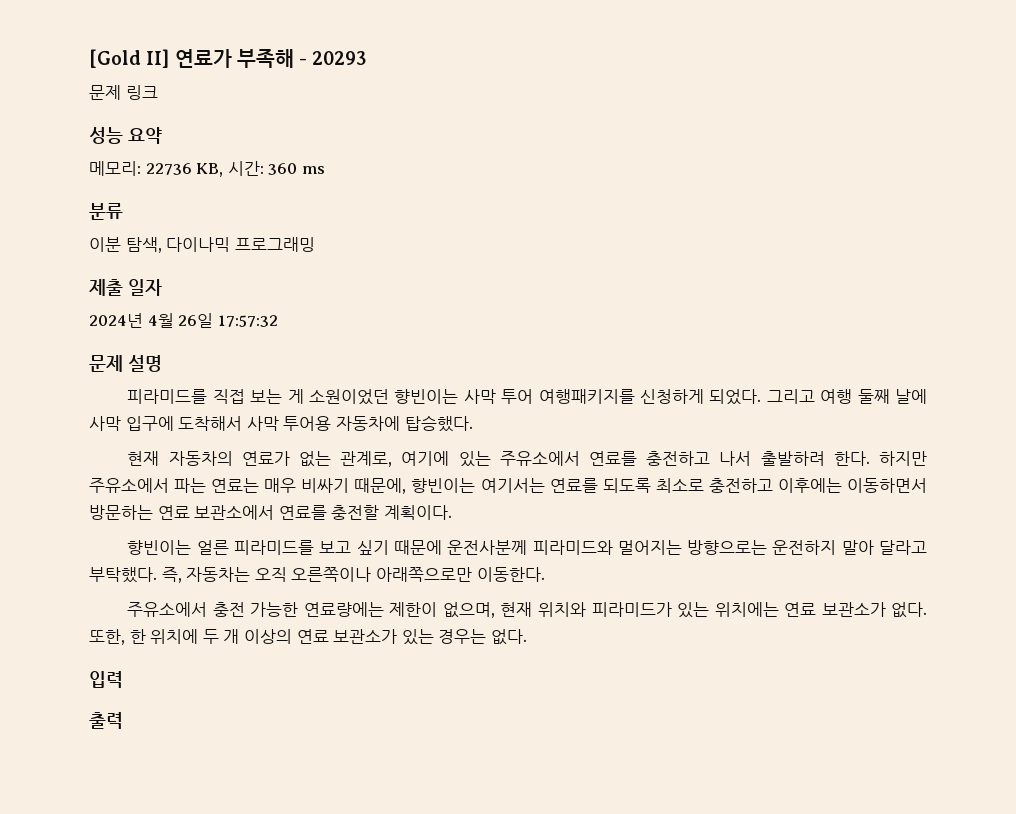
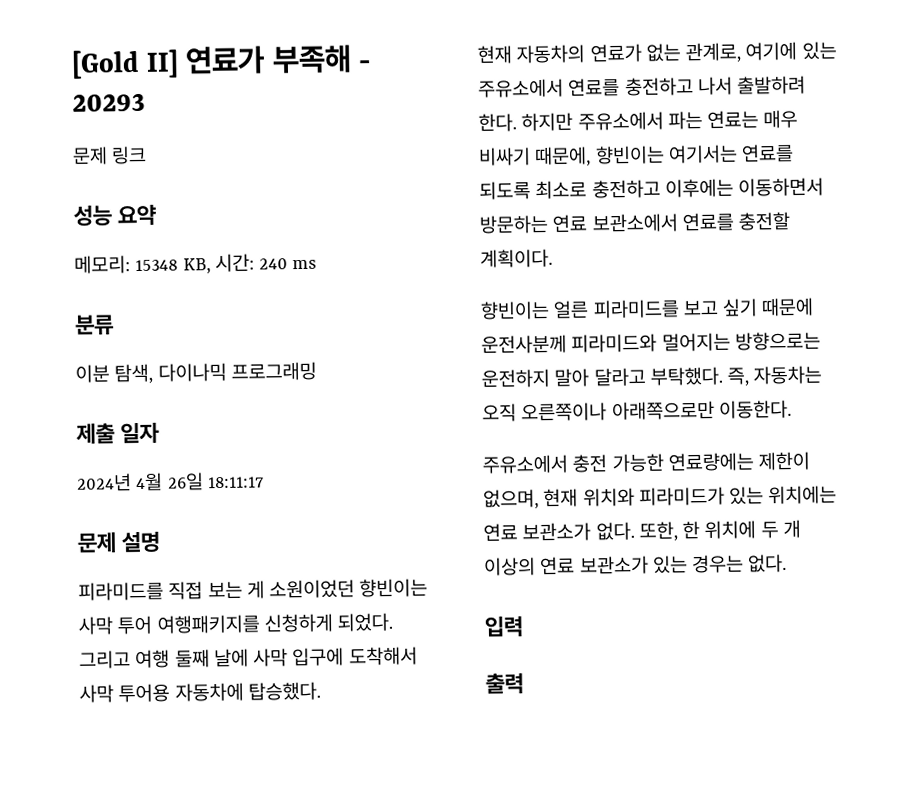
[145,163,192,175] 22736 -> [135,259,179,272] 15348
[268,163,298,175] 360 -> [259,258,289,270] 240
[217,315,278,327] 17:57:32 -> [207,476,264,489] 18:11:17

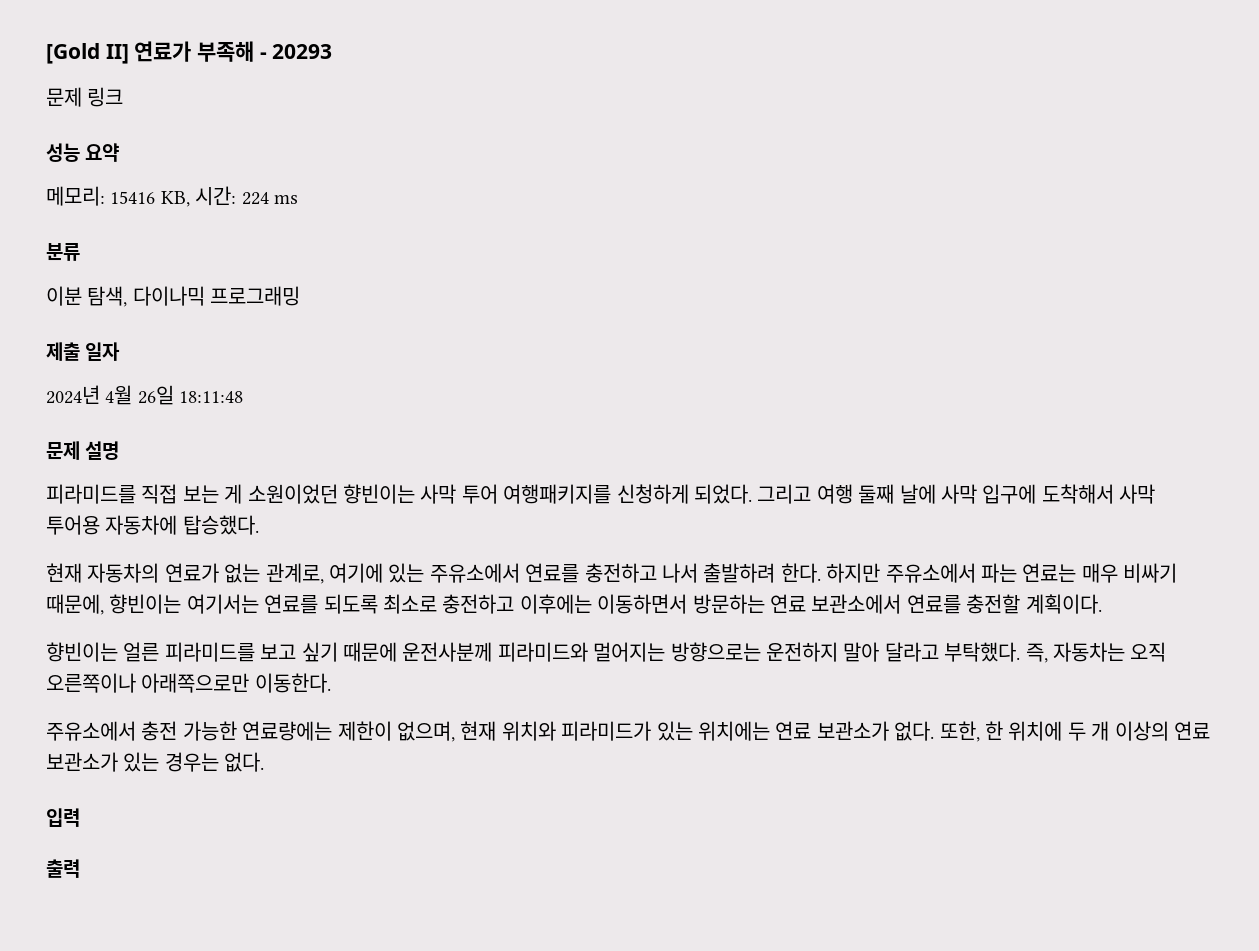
[135,259,179,272] 15348 -> [110,191,156,204] 15416
[259,258,289,270] 240 -> [241,192,269,205] 224
[207,476,264,489] 18:11:17 -> [179,391,244,403] 18:11:48

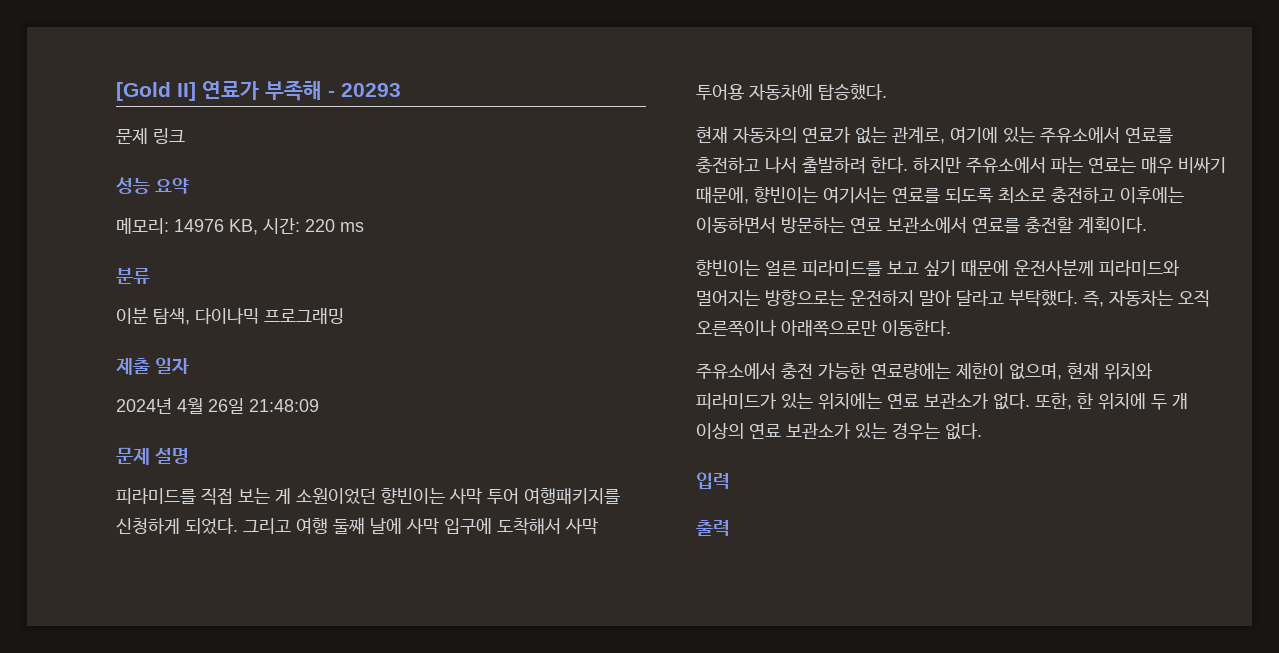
[110,191,156,204] 15416 -> [174,219,224,232] 14976
[241,192,269,205] 224 -> [305,219,335,232] 220
[179,391,244,403] 18:11:48 -> [249,399,319,412] 21:48:09

